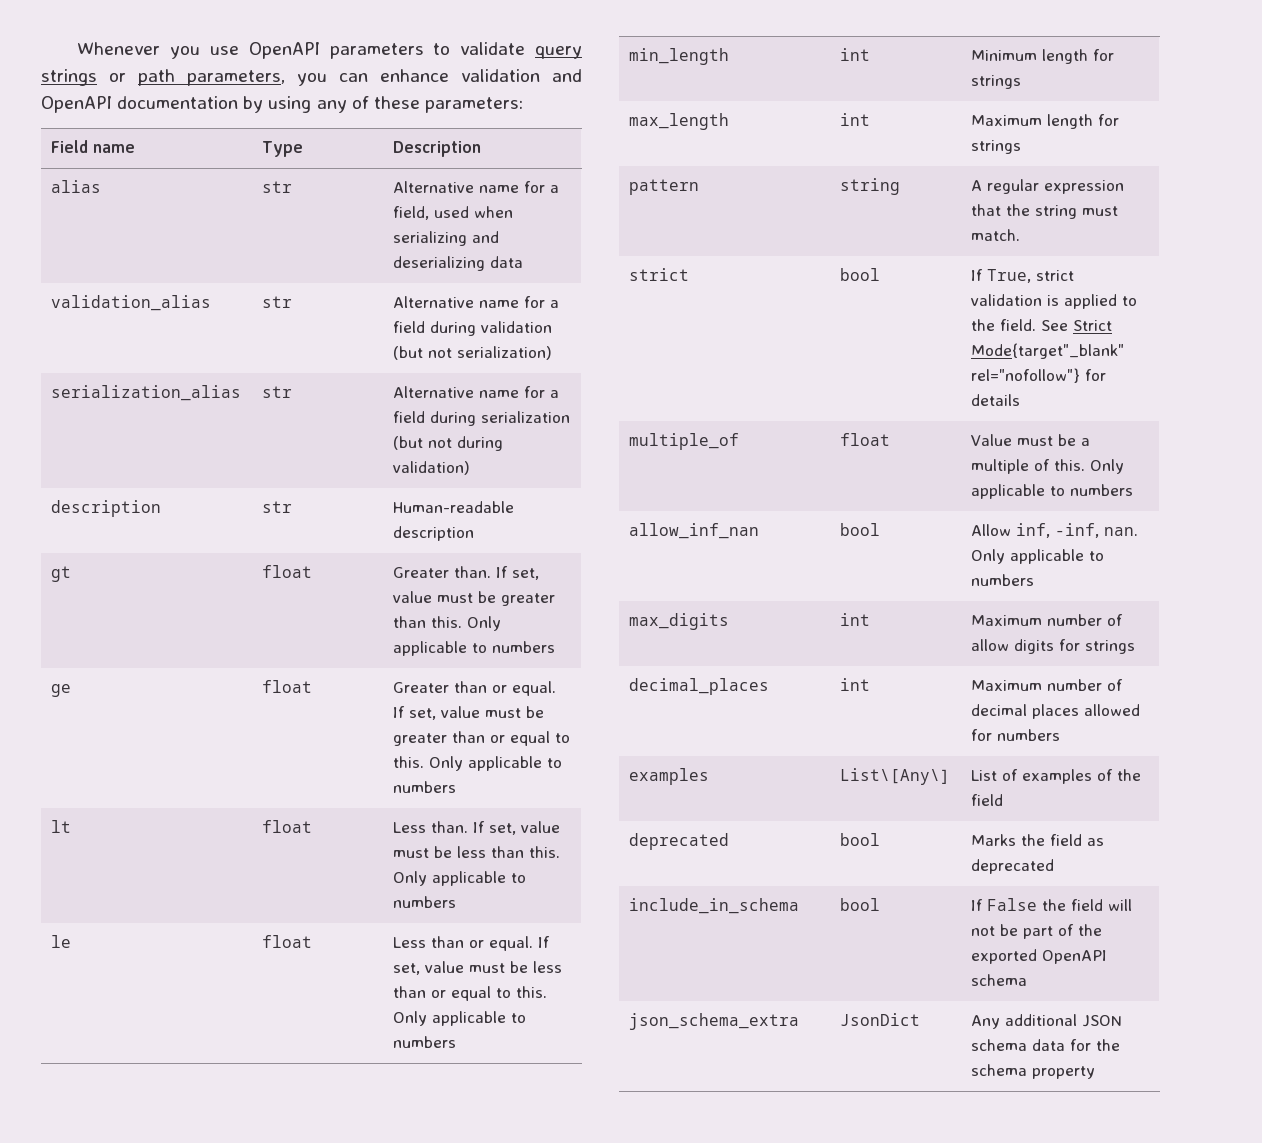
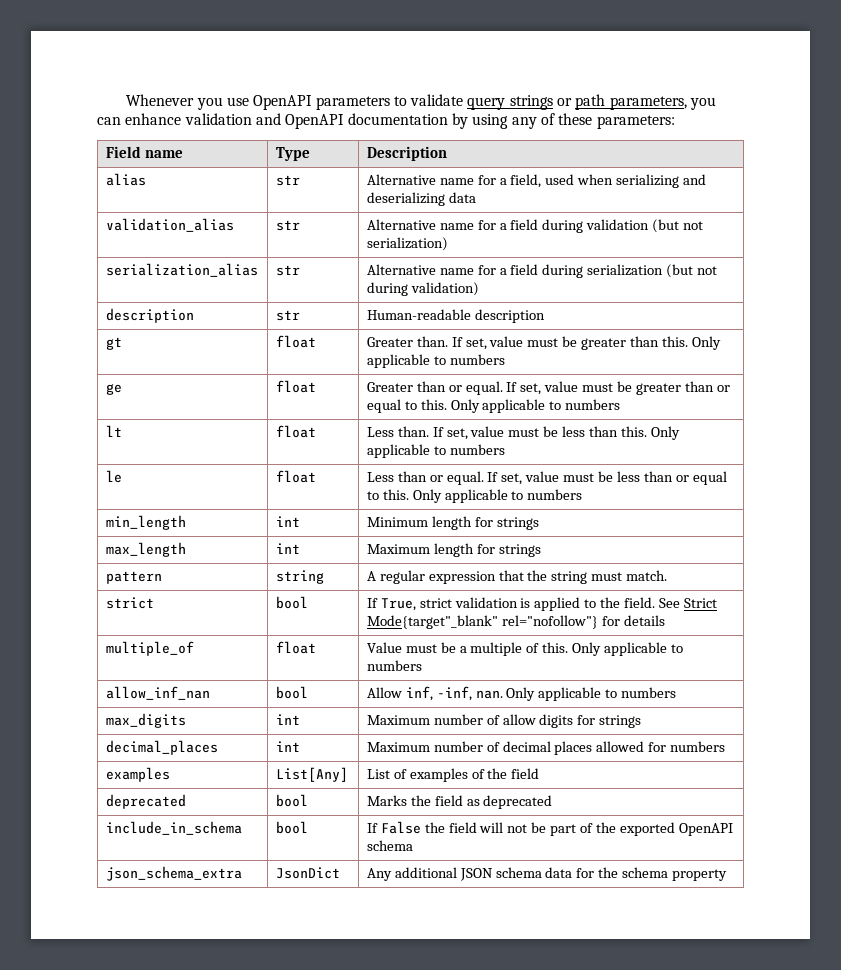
[840,768,951,785] List\[Any\] -> [275,767,348,782] List[Any]

